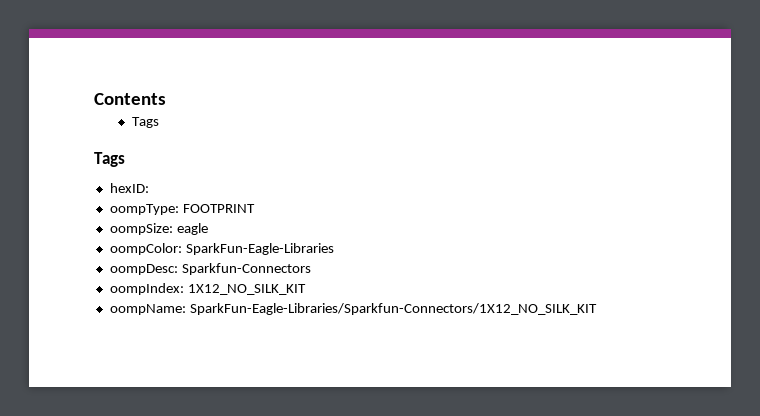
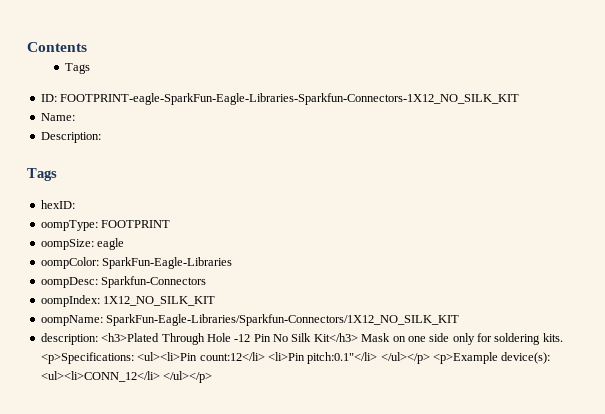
(159, 122) none -> [40,93,520,105] [40,113,75,121] [40,132,101,143] // ID: FOOTPRINT-eagle-SparkFun-Eagle-Libraries-Sparkfun-Connectors-1X12_NO_SILK_KIT // Name: // Description:
(597, 309) none -> [40,333,563,345] [40,352,551,364] [40,371,213,383] // description: <h3>Plated Through Hole -12 Pin No Silk Kit</h3> Mask on one side only for soldering kits. <p>Specifications: <ul><li>Pin count:12</li> <li>Pin pitch:0.1"</li> </ul></p> <p>Example device(s): <ul><li>CONN_12</li> </ul></p>

